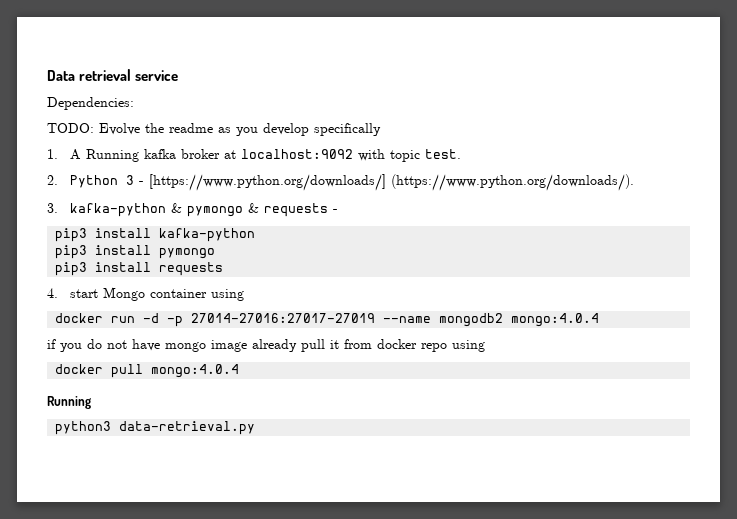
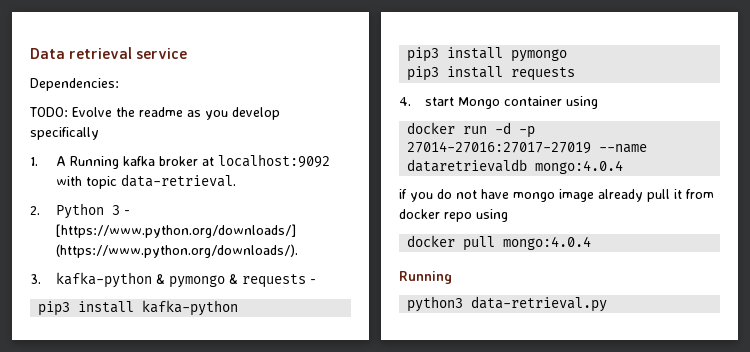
[425,149,462,159] test. -> [121,174,237,187] data-retrieval.
[439,313,504,327] mongodb2 -> [407,159,528,172] dataretrievaldb

